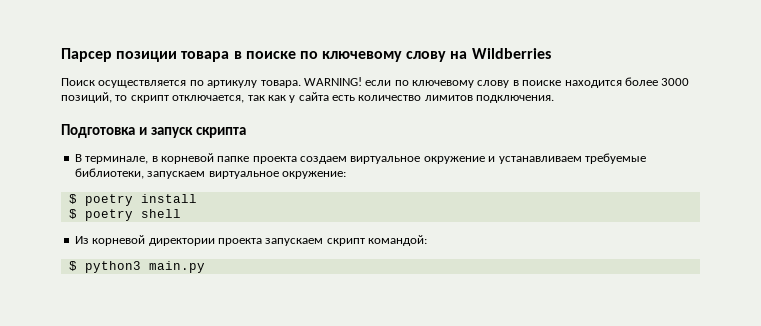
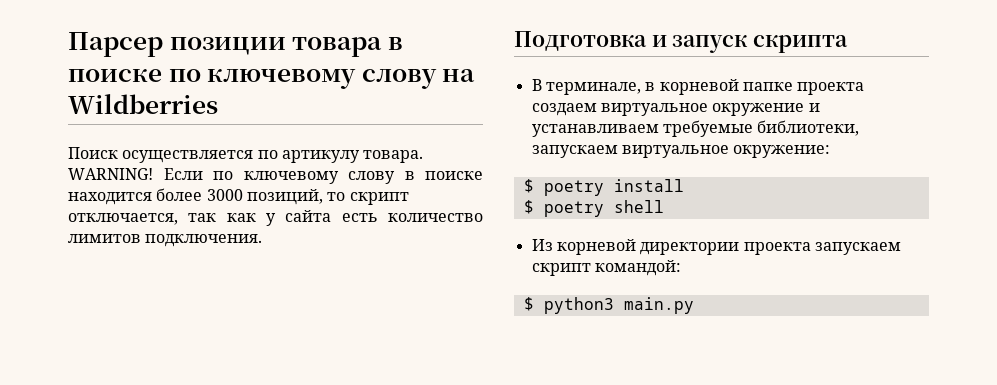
[365,80,392,86] если -> [163,168,203,180] Если

